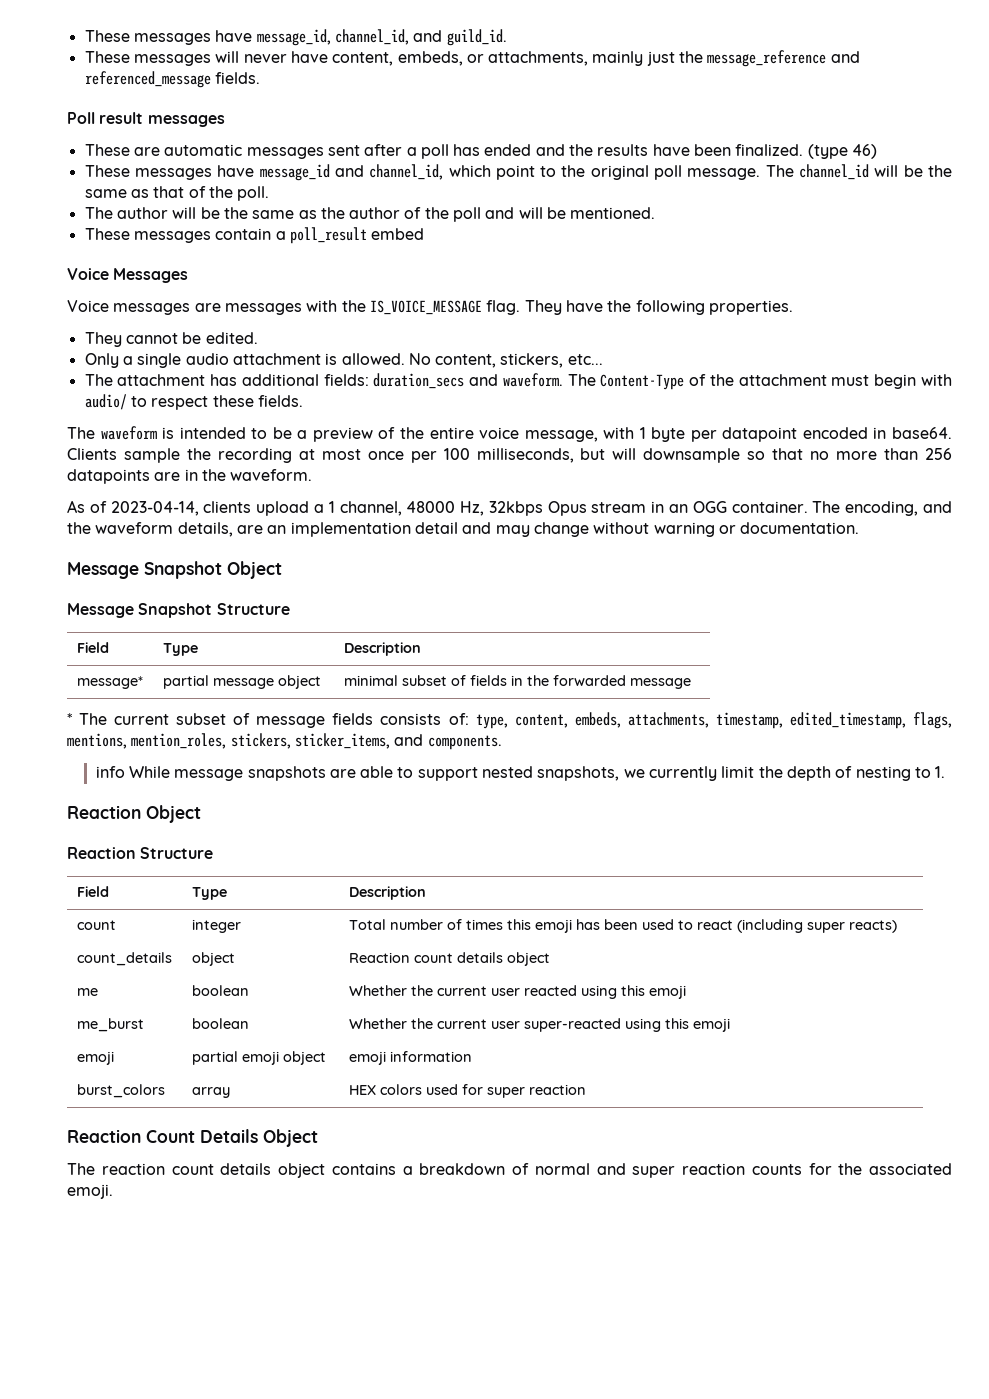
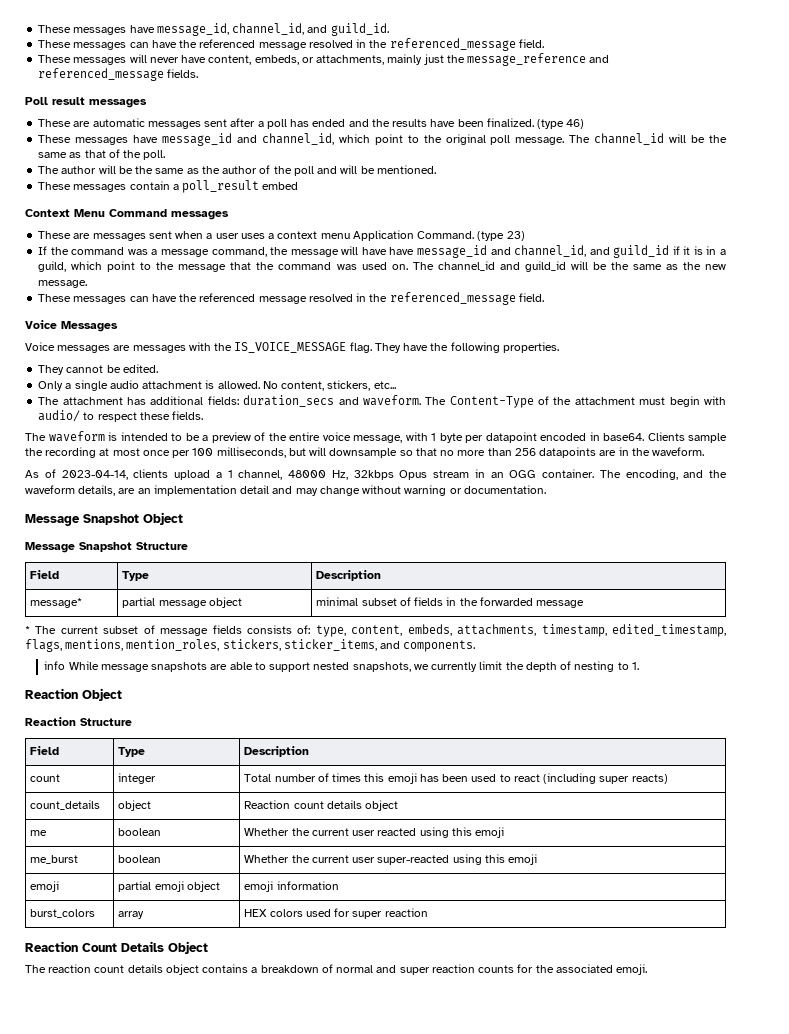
(507, 37) none -> [38,38,544,51] // These messages can have the referenced message resolved in the referenced_message field.
(425, 234) none -> [25,209,229,220] [38,230,525,241] [38,245,727,258] [38,261,726,272] [38,280,88,288] [38,292,544,305] // Context Menu Command messages // These are messages sent when a user uses a context menu Application Command. (type 23) // If the command was a message command, the message will have have message_id and channel_id, and guild_id if it is in a guild, which point to the message that the command was used on. The channel_id and guild_id will be the same as the new message. // These messages can have the referenced message resolved in the referenced_message field.

